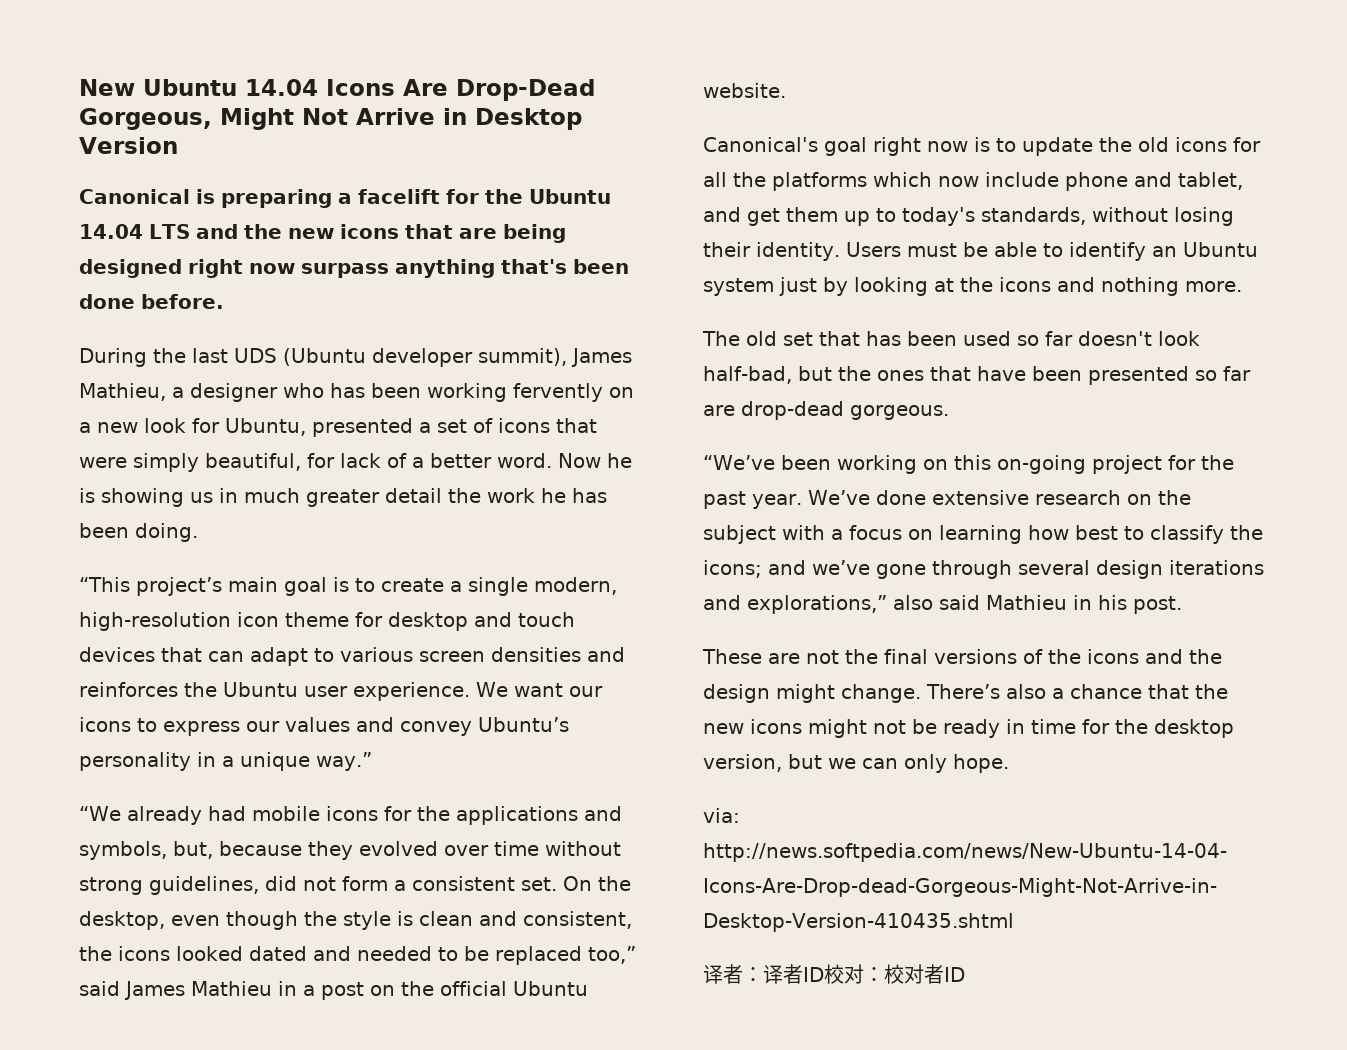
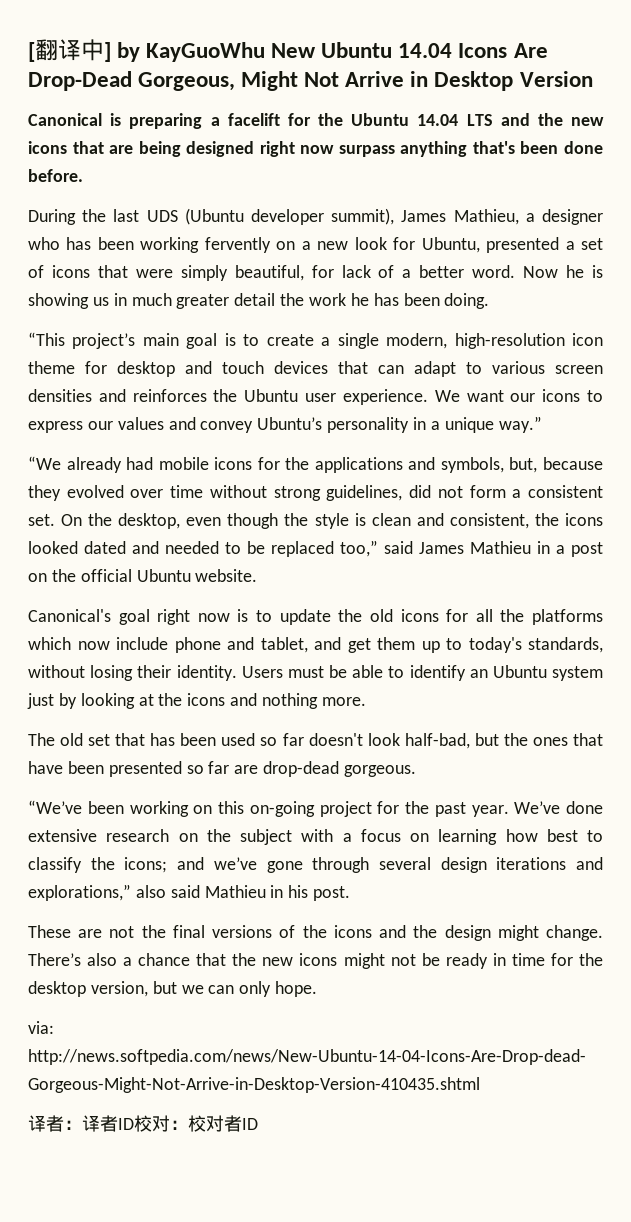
(79, 87) none -> [28,39,266,62] [翻译中] by KayGuoWhu

